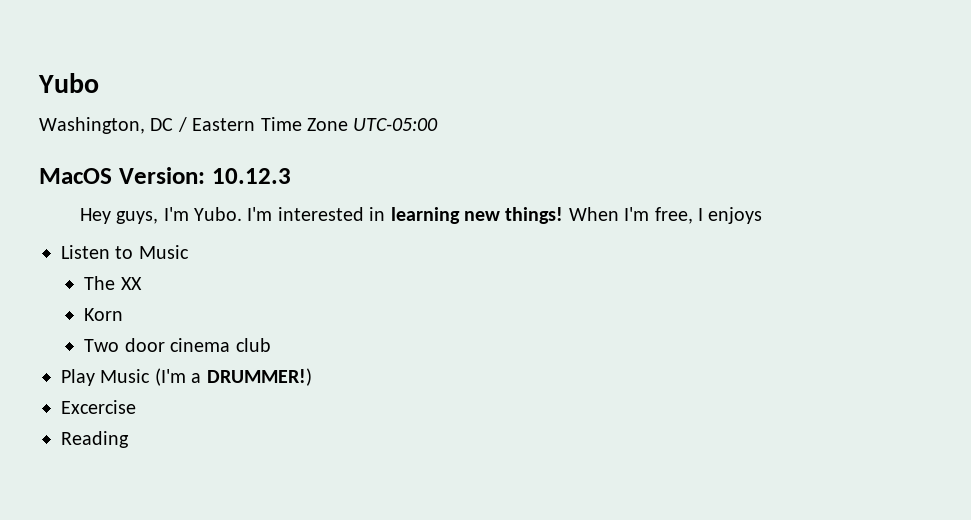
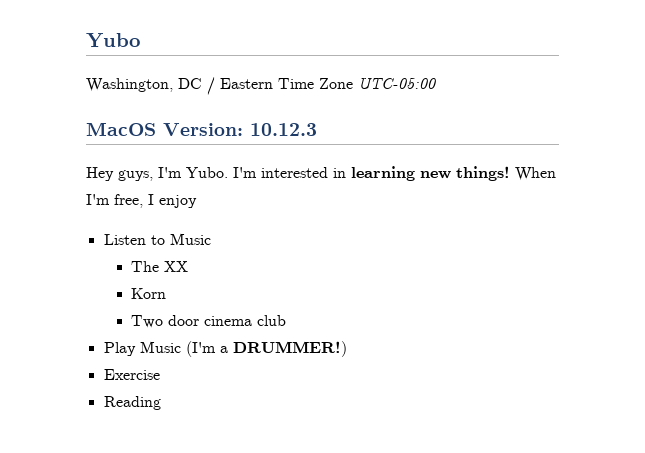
[708,207,763,224] enjoys -> [159,195,197,208] enjoy
[61,400,136,414] Excercise -> [103,369,160,380] Exercise

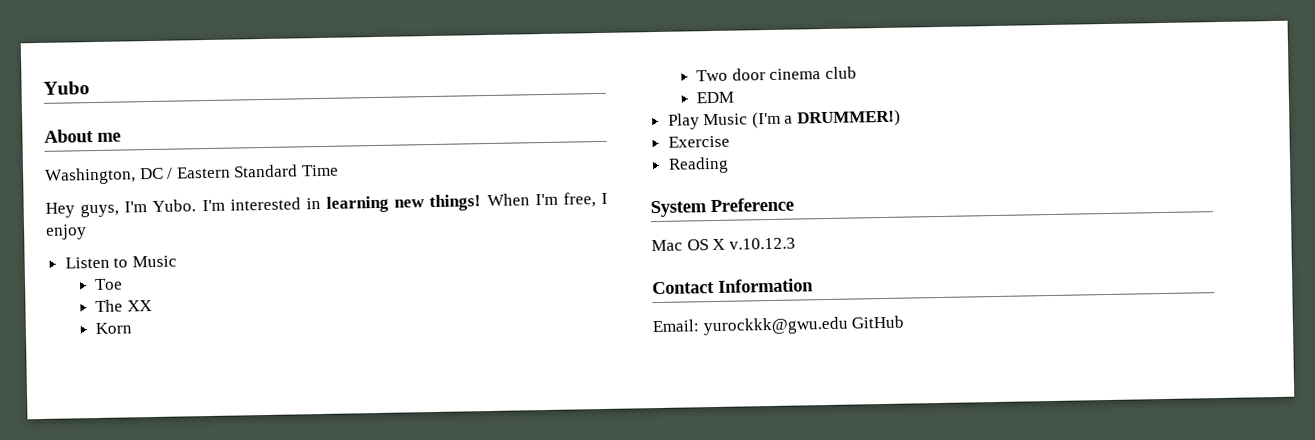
(141, 40) none -> [44,129,121,143] // About me
(273, 83) none -> [233,164,299,178] Standard
[319,78,436,89] [86,122,317,136] Zone UTC-05:00 // MacOS Version: 10.12.3 -> (339, 170) none
(211, 239) none -> [94,278,124,291] // Toe
(287, 320) none -> [696,91,735,104] // EDM
(161, 403) none -> [650,197,794,218] [651,237,796,252] [652,278,814,295] [652,315,905,336] // System Preference // Mac OS X v.10.12.3 // Contact Information // Email: yurockkk@gwu.edu GitHub

